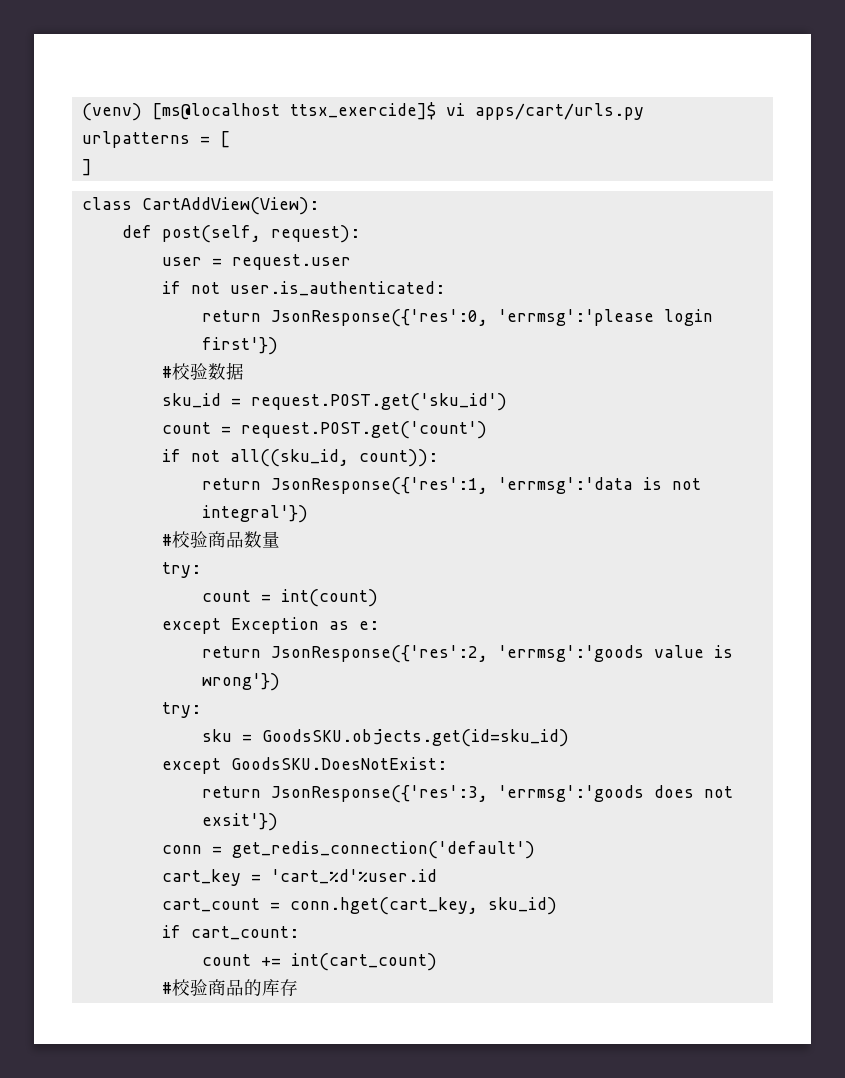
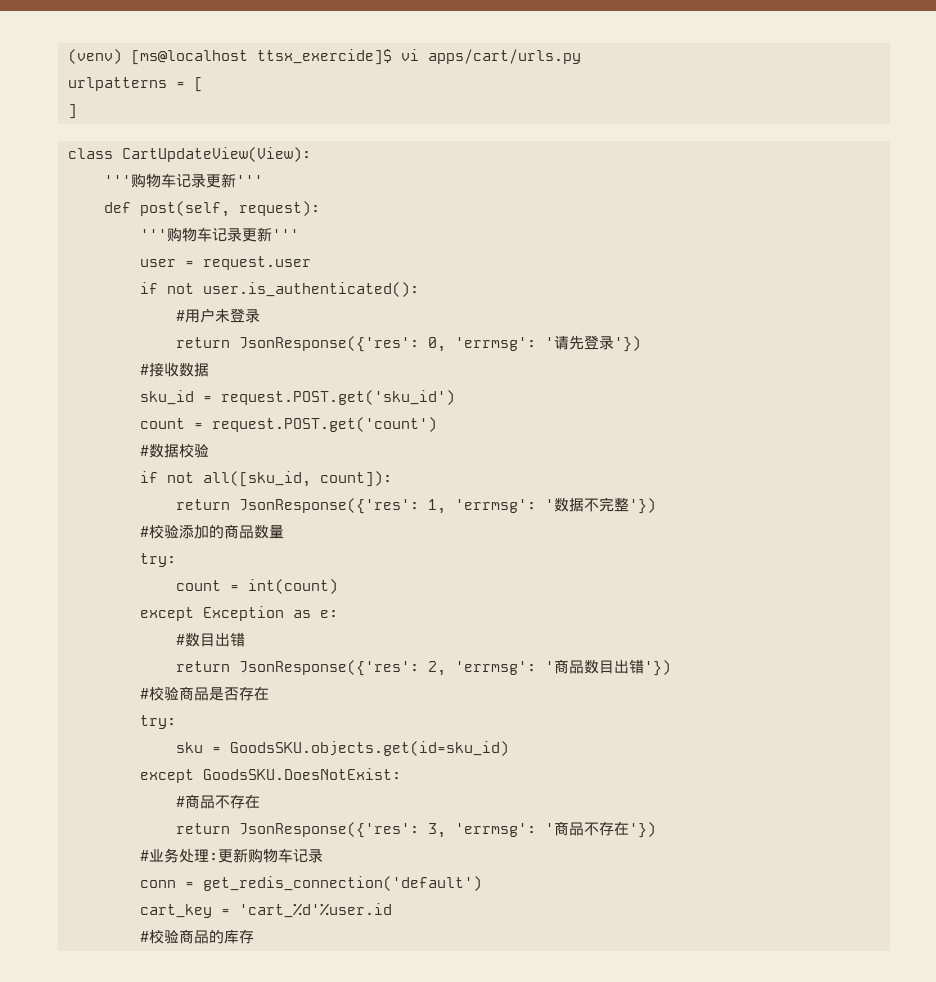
[142,197,320,215] [122,225,361,243] CartAddView(View): // def post(self, request): -> [122,147,312,162] [104,173,264,188] [104,201,321,217] [140,227,300,242] CartUpdateView(View): // '''购物车记录更新''' // def post(self, request): // '''购物车记录更新'''
[230,281,446,296] [202,309,714,327] [202,337,279,355] [162,363,209,380] user.is_authenticated: // return JsonResponse({'res':0, 'errmsg':'please login first'}) // #校验 -> [203,282,420,297] [176,308,261,323] [176,335,642,352] [140,362,180,377] user.is_authenticated(): // #用户未登录 // return JsonResponse({'res': 0, 'errmsg': '请先登录'}) // #接收
[162,449,439,467] [202,477,702,495] [202,505,309,523] [162,531,209,548] // if not all((sku_id, count)): // return JsonResponse({'res':1, 'errmsg':'data is not integral'}) // #校验 -> [140,443,210,458] [140,471,393,487] [176,497,657,514] [140,524,225,539] // #数据校验 // if not all([sku_id, count]): // return JsonResponse({'res': 1, 'errmsg': '数据不完整'}) // #校验添加的
[202,645,734,663] [202,673,281,691] return JsonResponse({'res':2, 'errmsg':'goods value is wrong'}) -> [176,632,246,647] [176,659,672,676] [140,686,270,701] #数目出错 // return JsonResponse({'res': 2, 'errmsg': '商品数目出错'}) // #校验商品是否存在
[202,785,734,803] [202,813,279,831] return JsonResponse({'res':3, 'errmsg':'goods does not exsit'}) -> [176,794,261,809] [176,821,657,838] [140,848,324,863] #商品不存在 // return JsonResponse({'res': 3, 'errmsg': '商品不存在'}) // #业务处理:更新购物车记录
[162,897,558,915] [162,925,300,940] [202,953,438,971] // cart_count = conn.hget(cart_key, sku_id) // if cart_count: // count += int(cart_count) -> (393, 910) none

